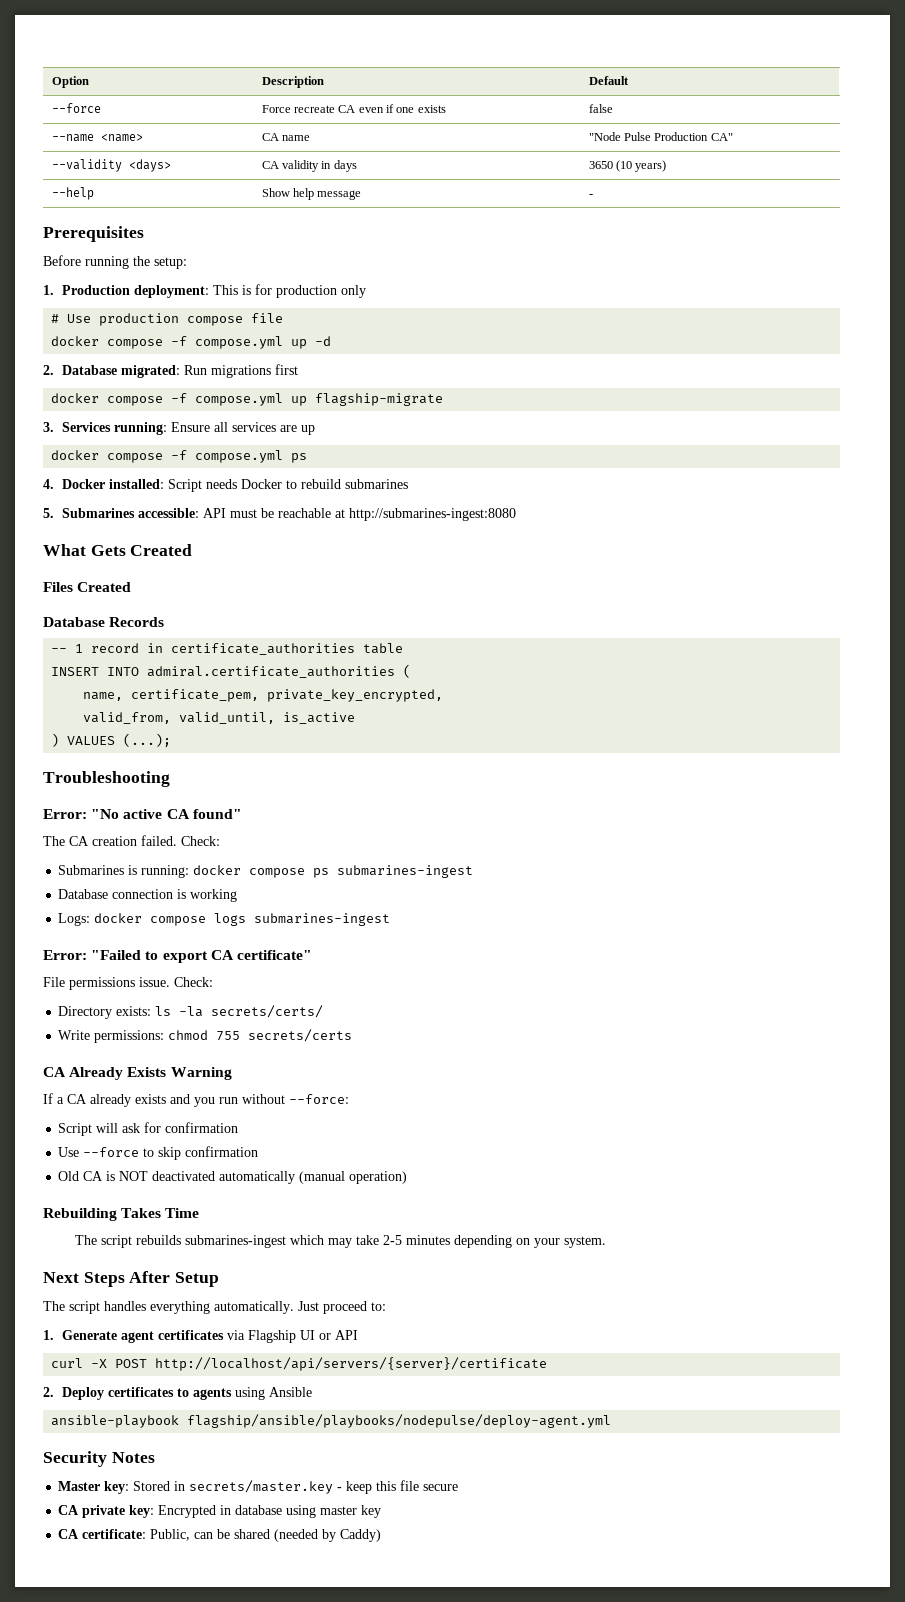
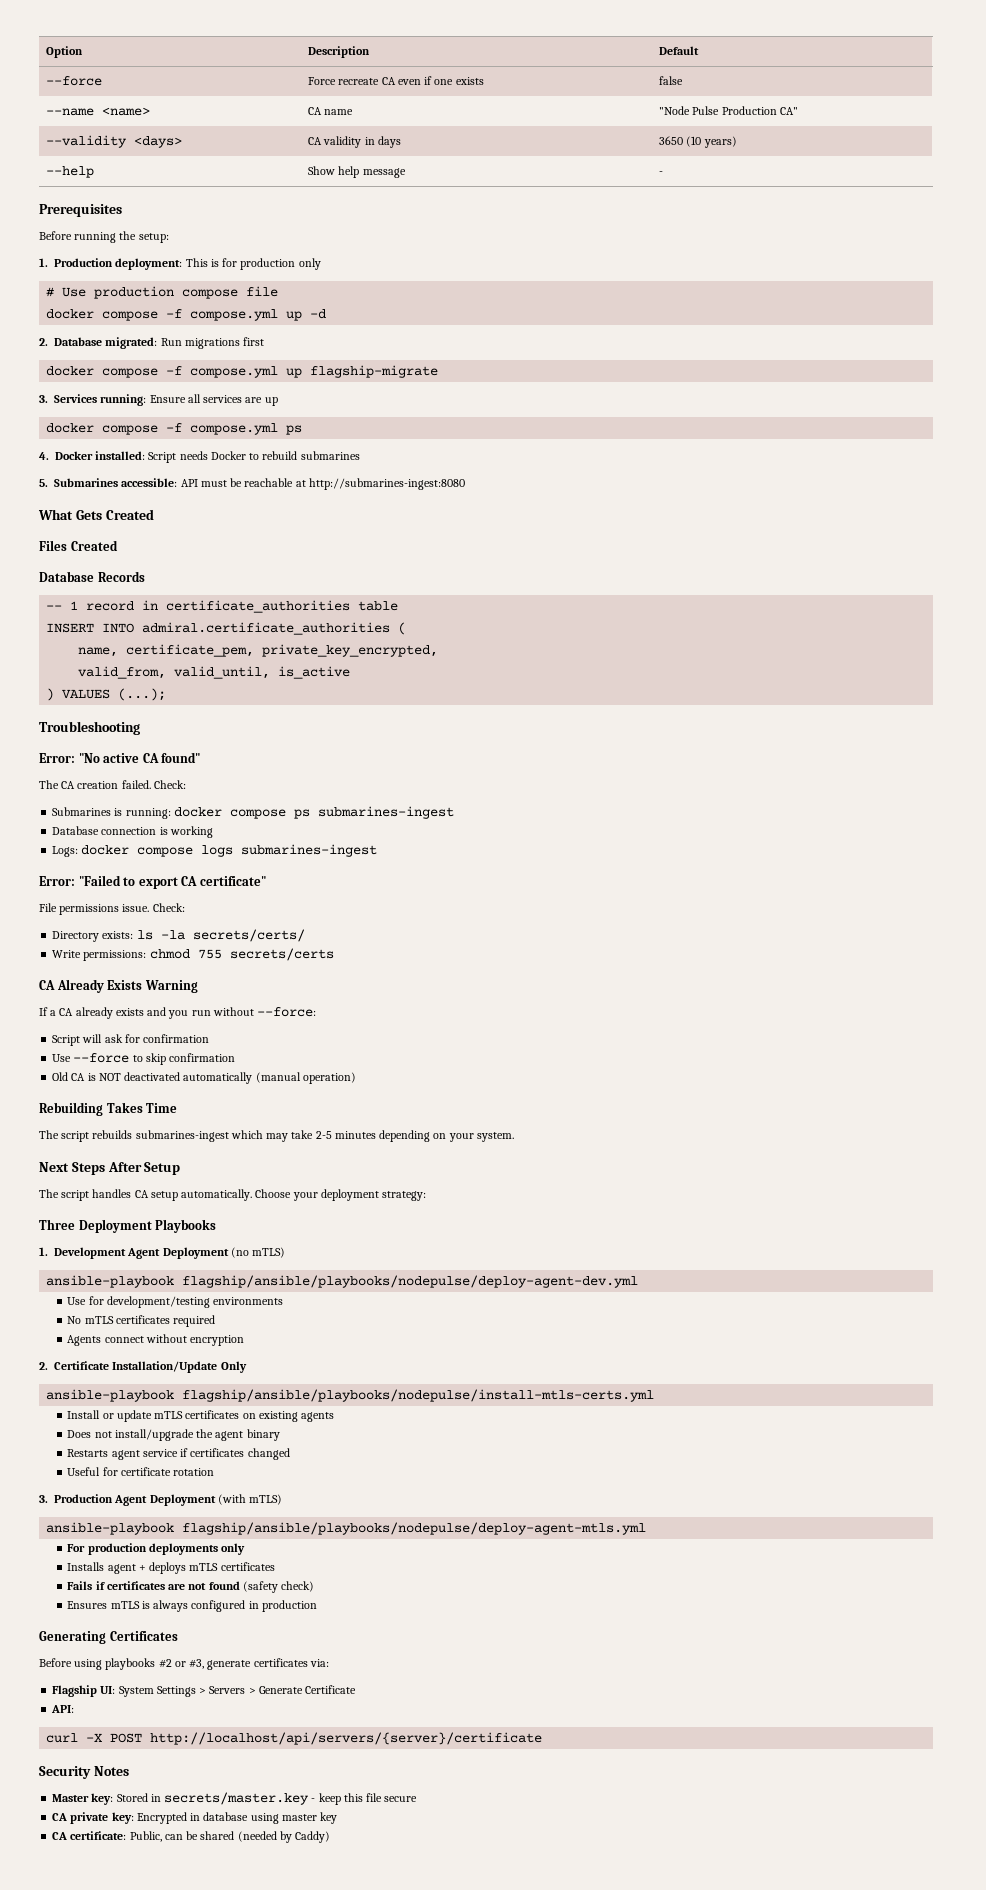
[150,1301,386,1314] [43,1330,359,1343] [51,1357,548,1371] [43,1387,313,1400] [51,1414,612,1428] everything automatically. Just proceed to: // 1. Generate agent certificates via Flagship UI or API // curl -X POST http://localhost/api/servers/{server}/certificate // 2. Deploy certificates to agents using Ansible // ansible-playbook flagship/ansible/playbooks/nodepulse/deploy-agent.yml -> [134,1189,427,1201] [39,1219,217,1233] [39,1247,286,1259] [46,1275,639,1288] [67,1296,284,1308] [67,1315,216,1327] [67,1334,245,1346] [39,1361,247,1373] [46,1389,655,1402] [67,1410,335,1422] [67,1429,280,1441] [67,1448,290,1460] [67,1467,215,1476] [39,1494,283,1506] [46,1522,647,1535] [67,1543,246,1555] [67,1562,275,1574] [67,1581,315,1593] [67,1600,317,1612] [39,1631,178,1644] [39,1658,329,1670] [52,1685,357,1697] [51,1705,75,1713] [46,1732,543,1745] CA setup automatically. Choose your deployment strategy: // Three Deployment Playbooks // 1. Development Agent Deployment (no mTLS) // ansible-playbook flagship/ansible/playbooks/nodepulse/deploy-agent-dev.yml // Use for development/testing environments // No mTLS certificates required // Agents connect without encryption // 2. Certificate Installation/Update Only // ansible-playbook flagship/ansible/playbooks/nodepulse/install-mtls-certs.yml // Install or update mTLS certificates on existing agents // Does not install/upgrade the agent binary // Restarts agent service if certificates changed // Useful for certificate rotation // 3. Production Agent Deployment (with mTLS) // ansible-playbook flagship/ansible/playbooks/nodepulse/deploy-agent-mtls.yml // For production deployments only // Installs agent + deploys mTLS certificates // Fails if certificates are not found (safety check) // Ensures mTLS is always configured in production // Generating Certificates // Before using playbooks #2 or #3, generate certificates via: // Flagship UI: System Settings > Servers > Generate Certificate // API: // curl -X POST http://localhost/api/servers/{server}/certificate

